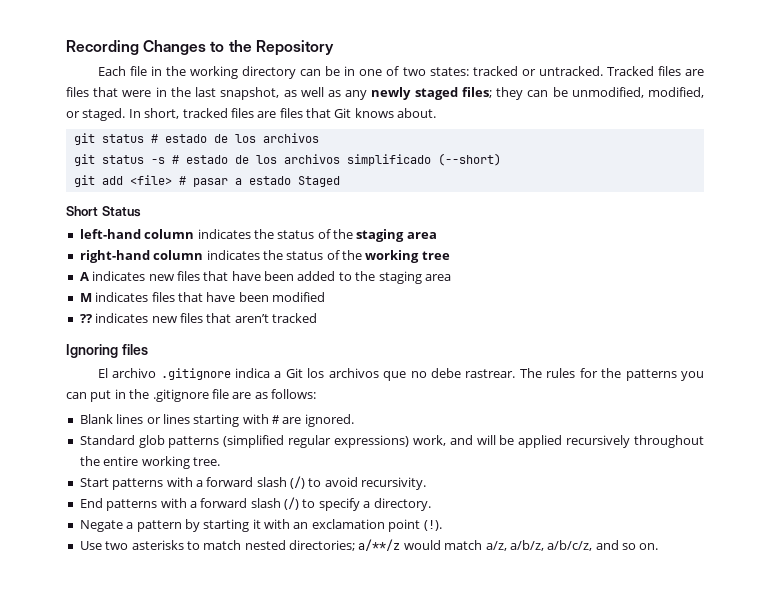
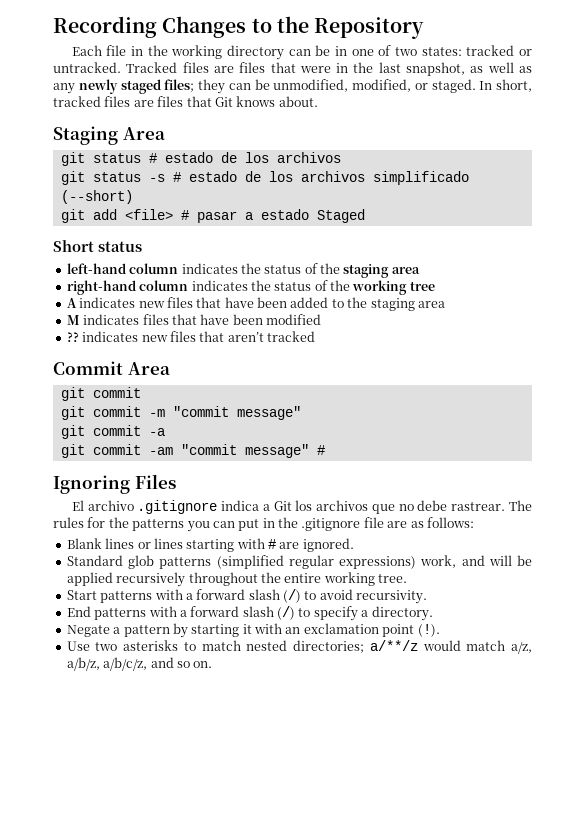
(437, 113) none -> [53,126,165,145] // Staging Area
[101,206,141,217] Status -> [98,241,142,252] status
(317, 318) none -> [53,361,170,375] [60,387,141,401] [60,406,301,420] [60,425,165,439] [60,444,325,458] // Commit Area // git commit // git commit -m "commit message" // git commit -a // git commit -am "commit message" #
[121,344,148,355] files -> [134,474,176,489] Files

